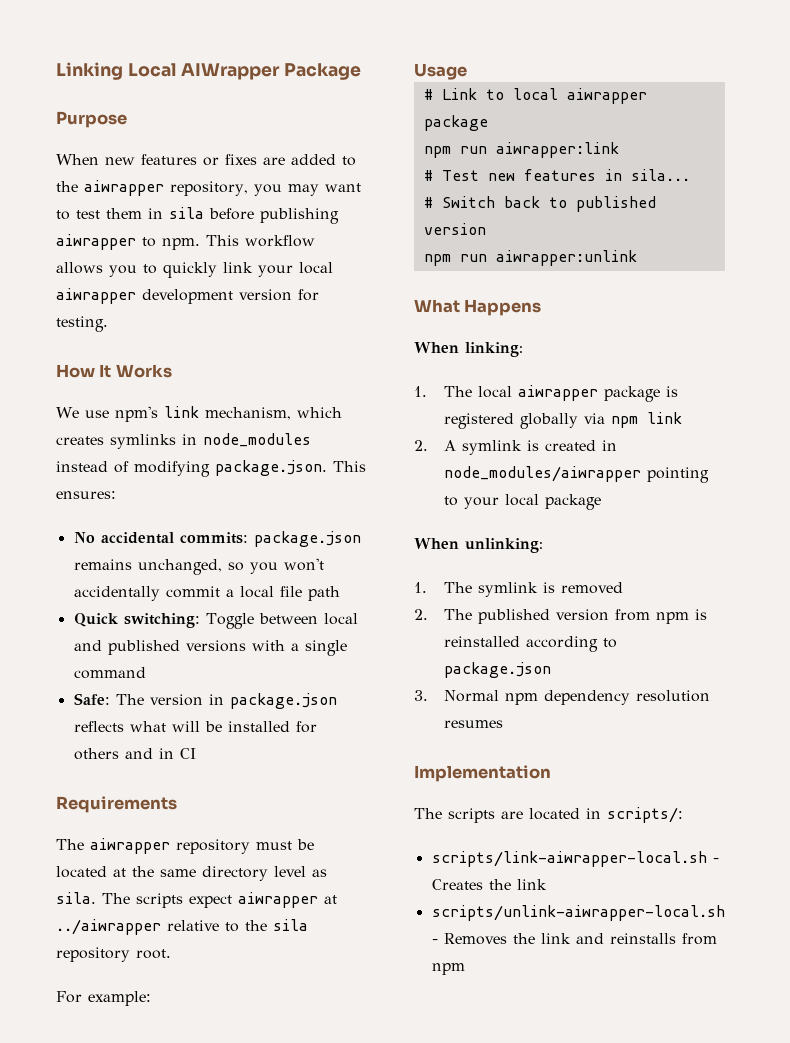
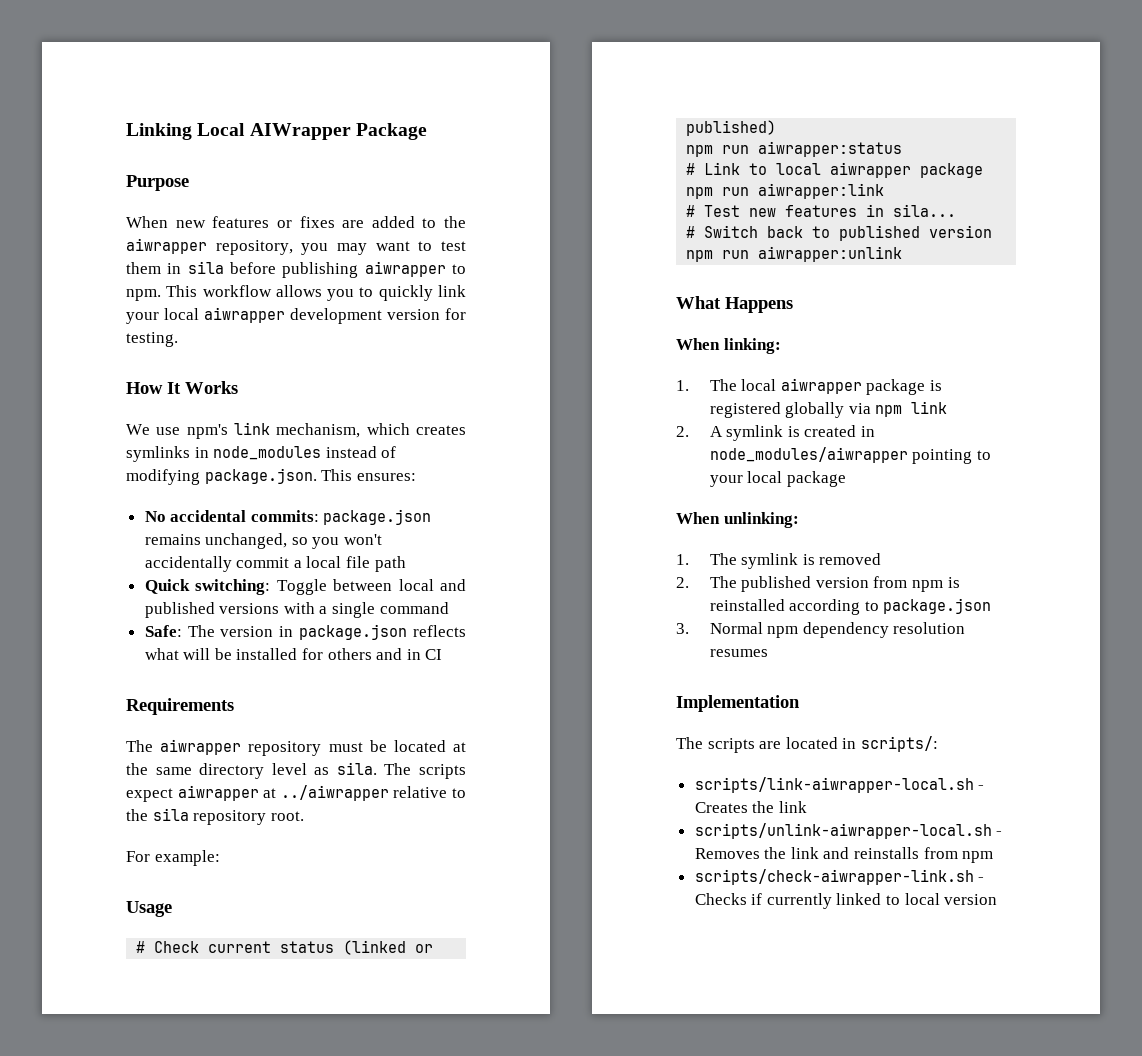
(467, 71) none -> [136,940,434,955] [686,120,777,136] [686,141,903,157] // # Check current status (linked or published) // npm run aiwrapper:status
(465, 969) none -> [694,869,985,885] [694,893,998,909] // scripts/check-aiwrapper-link.sh - Checks if currently linked to local version

